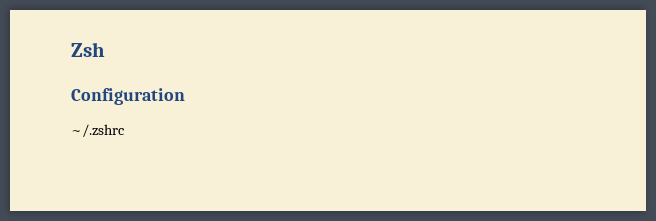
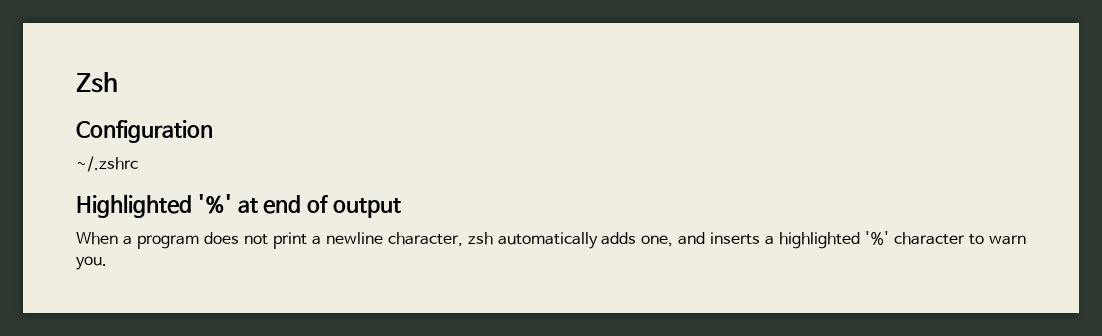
(124, 130) none -> [76,194,402,218] [76,231,1027,249] [76,256,107,270] // Highlighted '%' at end of output // When a program does not print a newline character, zsh automatically adds one, and inserts a highlighted '%' character to warn you.

